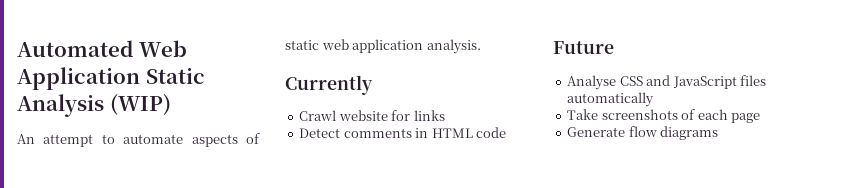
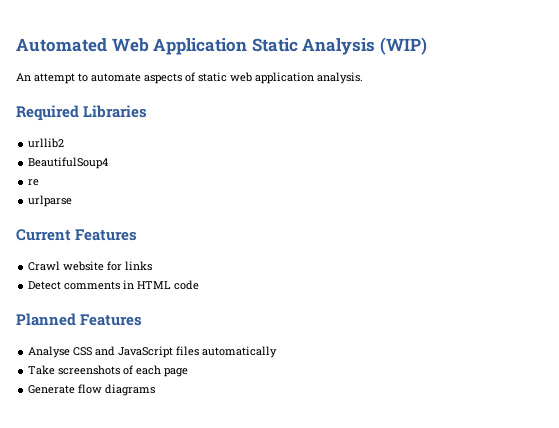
[285,75,373,95] Currently -> [16,105,148,121] [28,138,65,148] [28,157,109,169] [28,179,40,186] [28,195,73,207] [16,229,138,241] Required Libraries // urllib2 // BeautifulSoup4 // re // urlparse // Current Features
[553,41,614,54] Future -> [16,313,143,326] Planned Features

